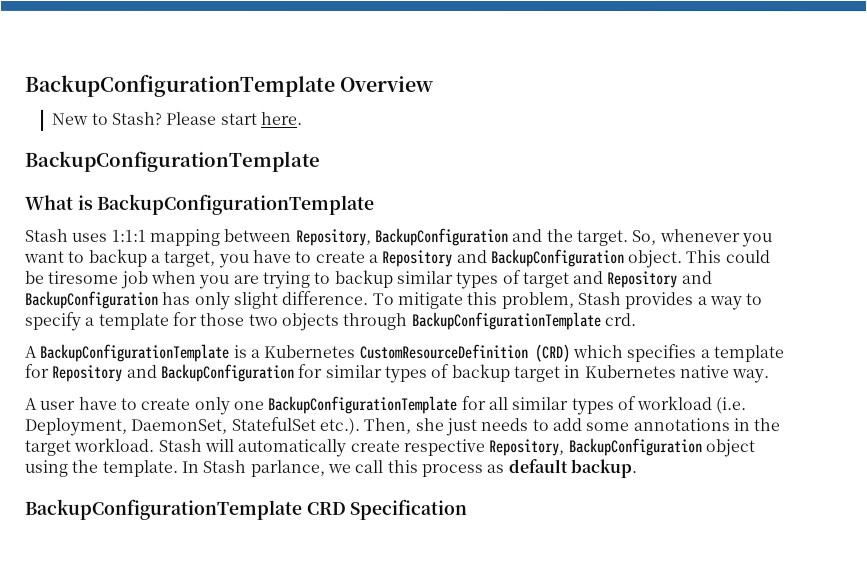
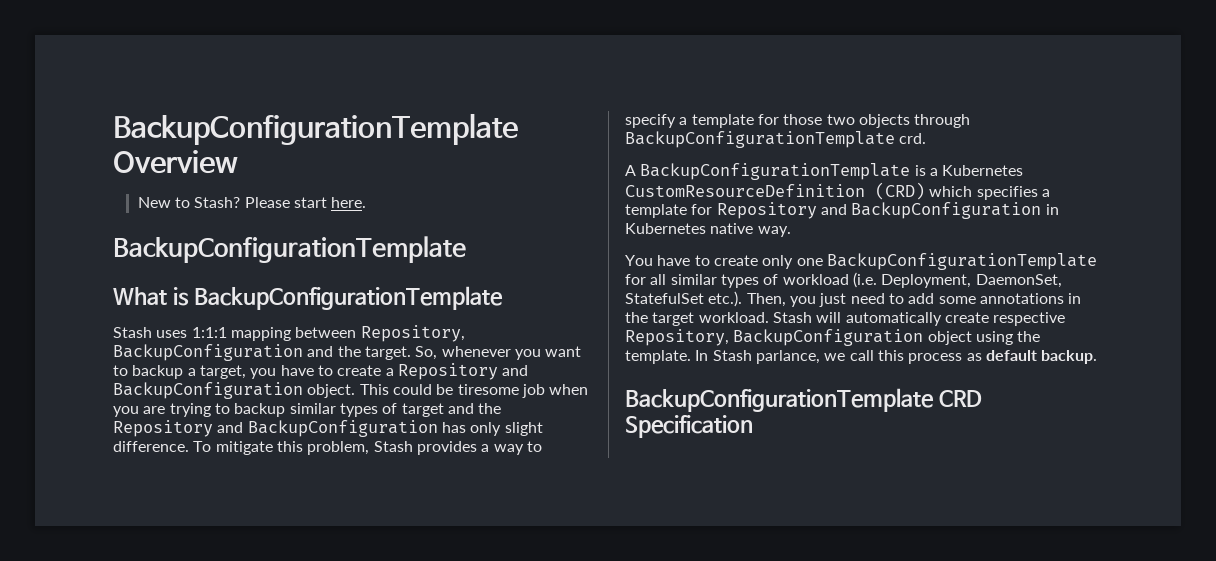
(605, 278) none -> [478,403,502,414] the
[297,363,560,383] for similar types of backup target -> (1042, 210) none
[24,397,76,410] A user -> [625,255,653,266] You
[414,417,529,437] she just needs -> [789,293,885,307] you just need

